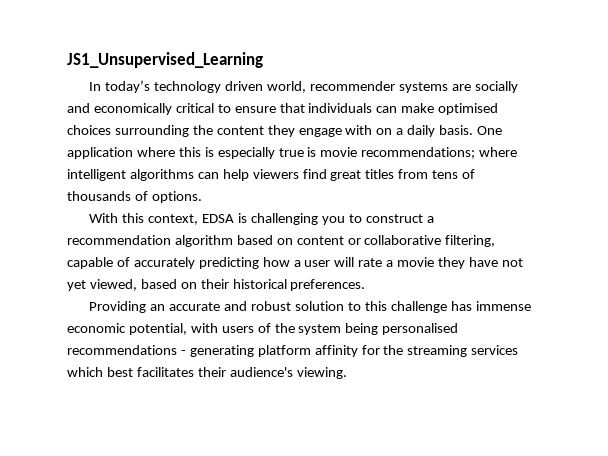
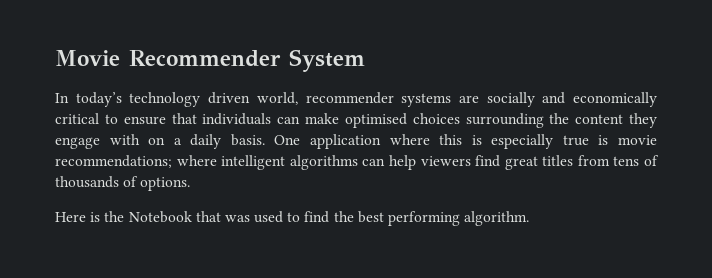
[67,52,263,68] JS1_Unsupervised_Learning -> [55,49,365,72] Movie Recommender System
[89,213,434,225] [67,235,496,247] [67,257,523,269] [67,279,366,291] [89,301,531,313] [67,323,459,335] [67,345,519,357] [67,367,347,379] With this context, EDSA is challenging you to construct a recommendation algorithm based on content or collaborative filtering, capable of accurately predicting how a user will rate a movie they have not yet viewed, based on their historical preferences. // Providing an accurate and robust solution to this challenge has immense economic potential, with users of the system being personalised recommendations - generating platform affinity for the streaming services which best facilitates their audience's viewing. -> [55,211,530,226] Here is the Notebook that was used to find the best performing algorithm.

